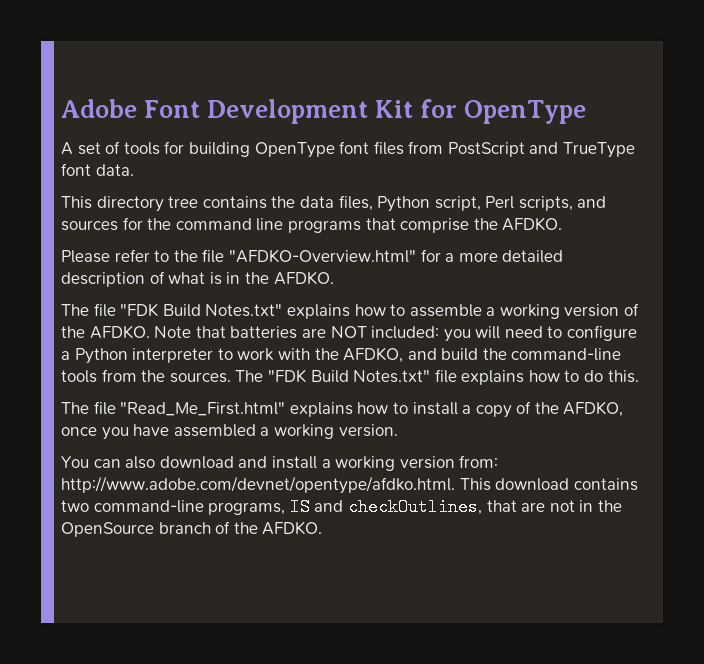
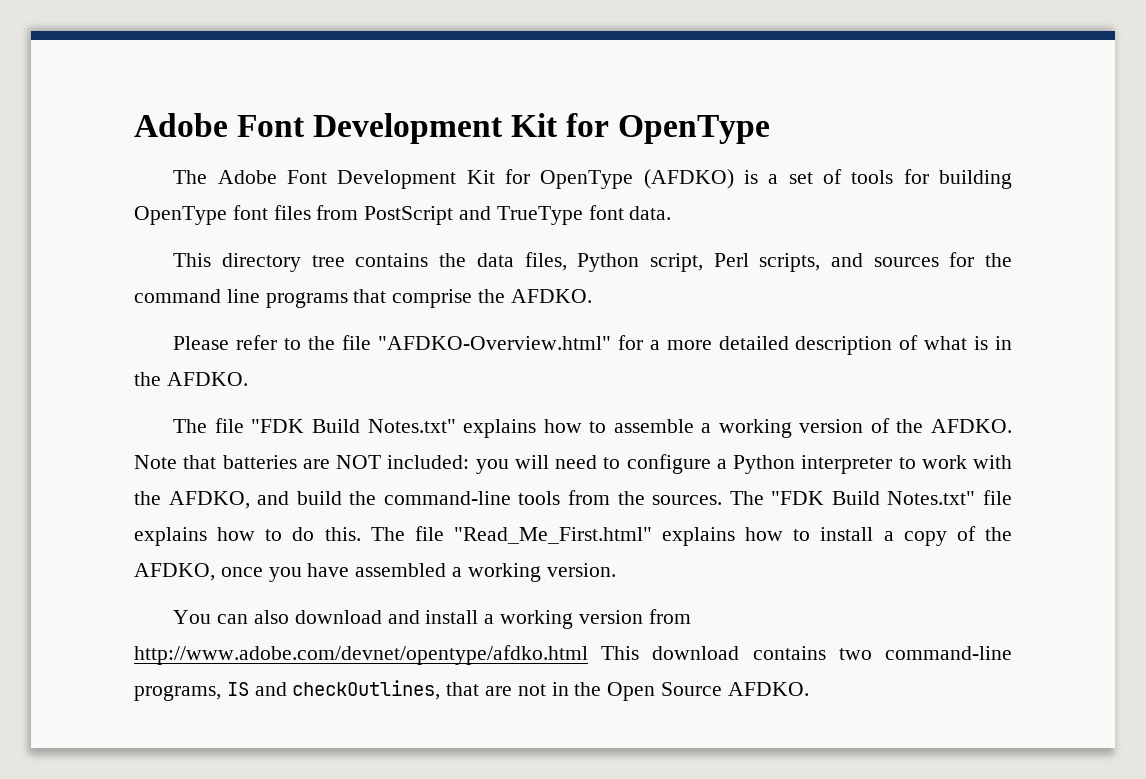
[61,142,73,155] A -> [173,169,779,189] The Adobe Font Development Kit for OpenType (AFDKO) is a
(639, 376) // -> (361, 534) none
[459,455,499,468] [61,476,455,494] from: http://www.adobe.com/devnet/opentype/afdko.html. -> [648,609,691,624] [134,645,588,665] from http://www.adobe.com/devnet/opentype/afdko.html
[61,521,258,537] OpenSource branch of the -> [607,682,723,701] Open Source

